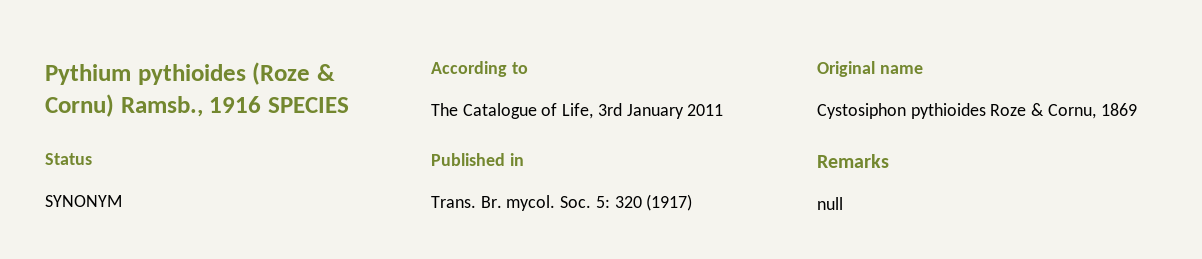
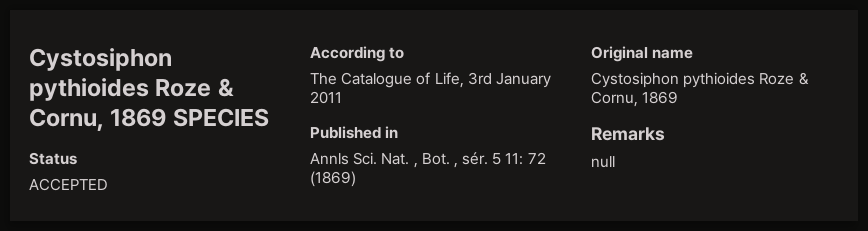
[45,62,335,85] [45,94,262,117] Pythium pythioides (Roze & Cornu) Ramsb., 1916 -> [29,48,172,71] [29,78,234,101] [29,108,167,131] Cystosiphon pythioides Roze & Cornu, 1869
[45,195,122,207] SYNONYM -> [29,178,108,191] ACCEPTED
[431,194,693,211] Trans. Br. mycol. Soc. 5: 320 (1917) -> [310,152,546,168] [310,171,356,187] Annls Sci. Nat. , Bot. , sér. 5 11: 72 (1869)

